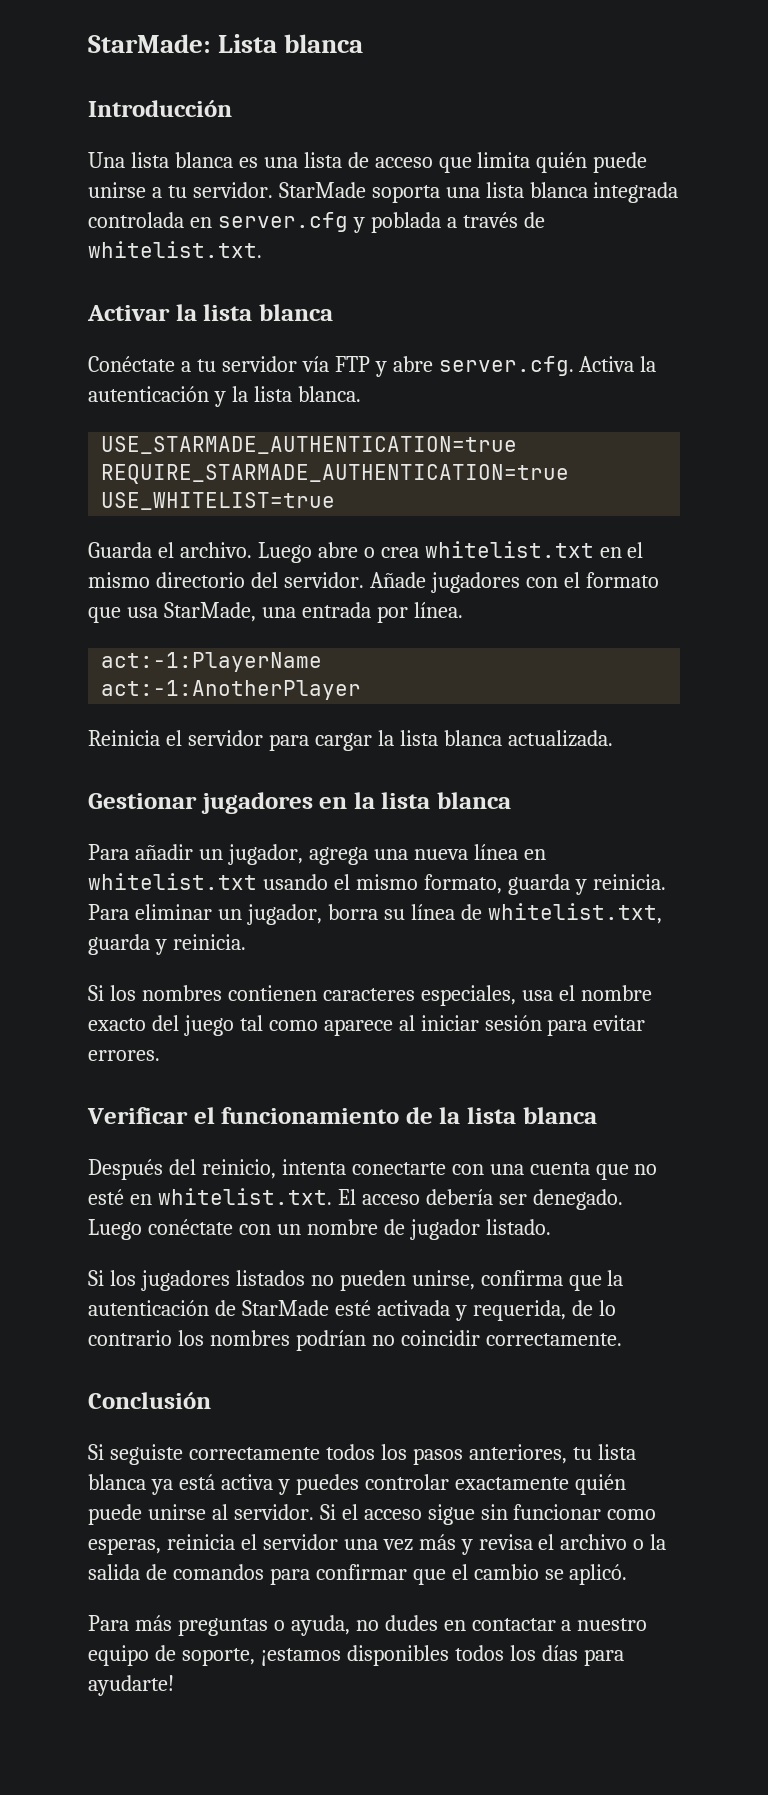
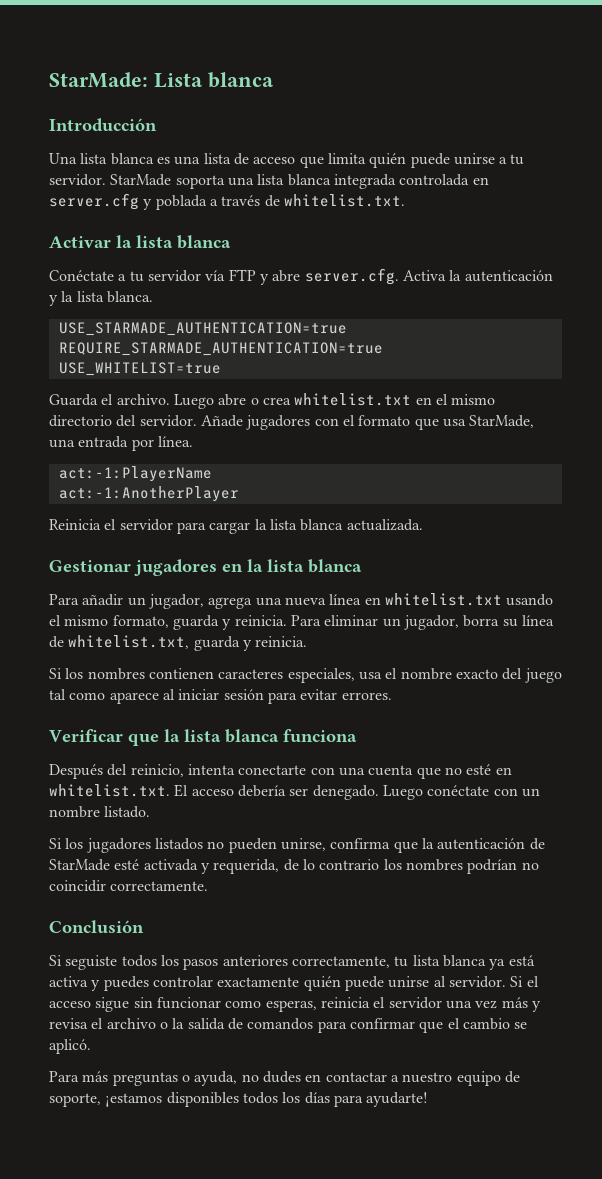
[193,1107,597,1124] el funcionamiento de la lista blanca -> [128,729,357,746] que la lista blanca funciona
[383,1219,480,1240] de jugador -> (100, 812) none
[188,1447,320,1460] correctamente -> (118, 962) none
[468,1444,567,1464] anteriores, -> [222,955,390,968] anteriores correctamente,

